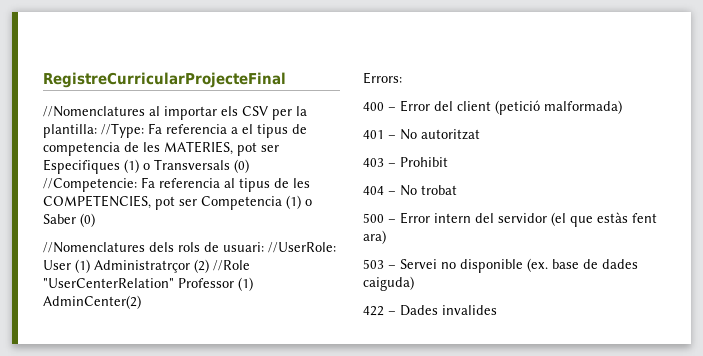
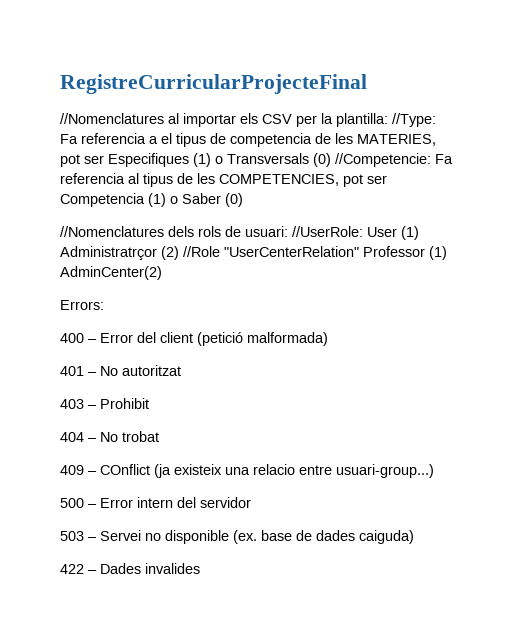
(457, 190) none -> [60,464,434,478] // 409 – COnflict (ja existeix una relacio entre usuari-group...)
[551,212,657,227] [363,230,386,244] (el que estàs fent ara) -> (251, 502) none

